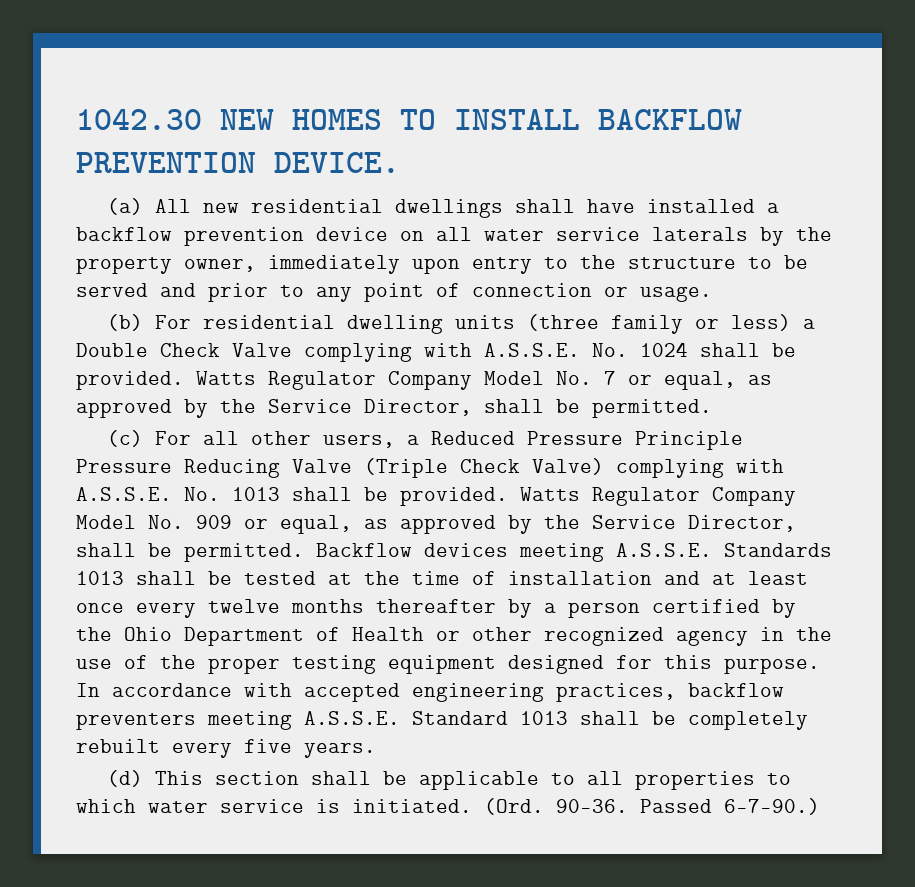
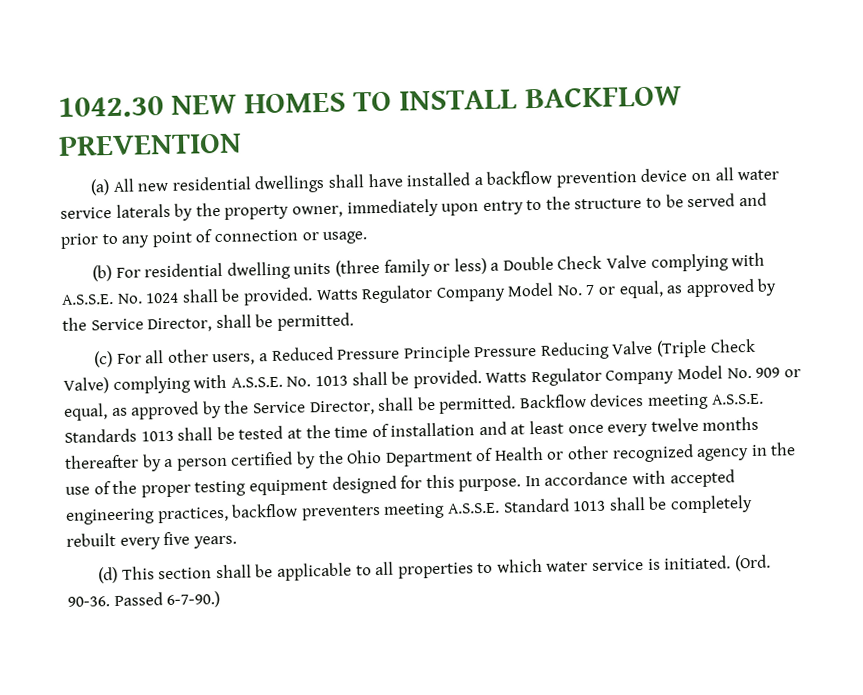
[274,152,400,173] DEVICE. -> (242, 144) none

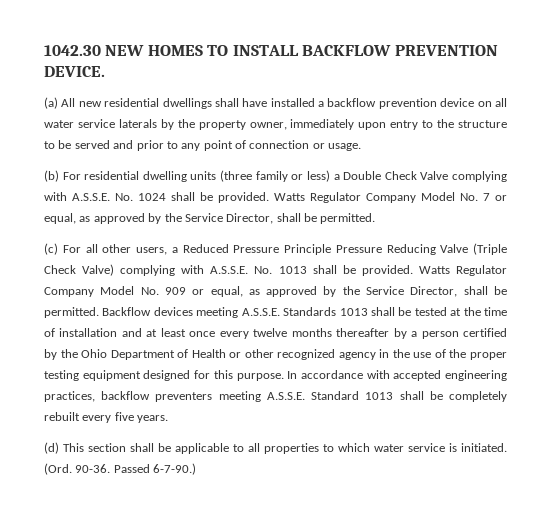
(242, 144) none -> [44,66,105,77] DEVICE.

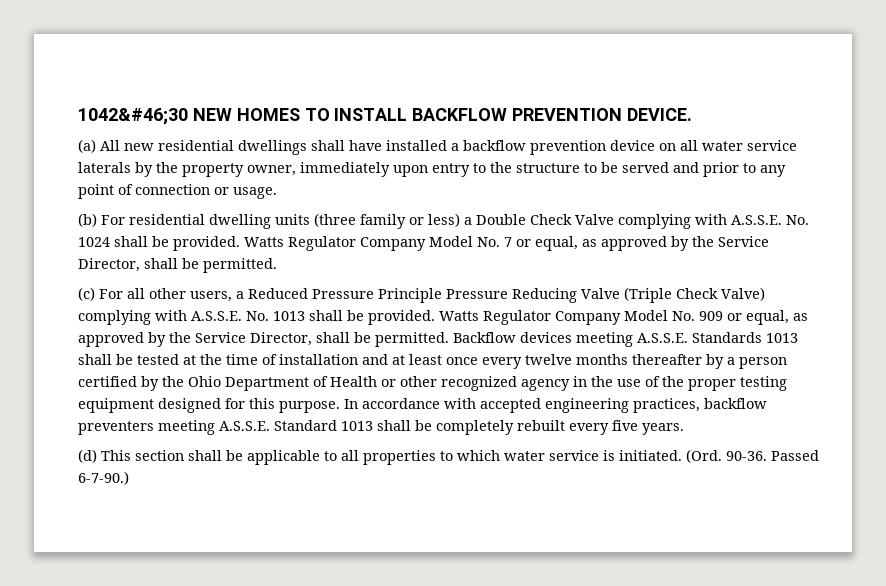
[44,45,101,56] 1042.30 -> [78,108,188,125] 1042&#46;30

